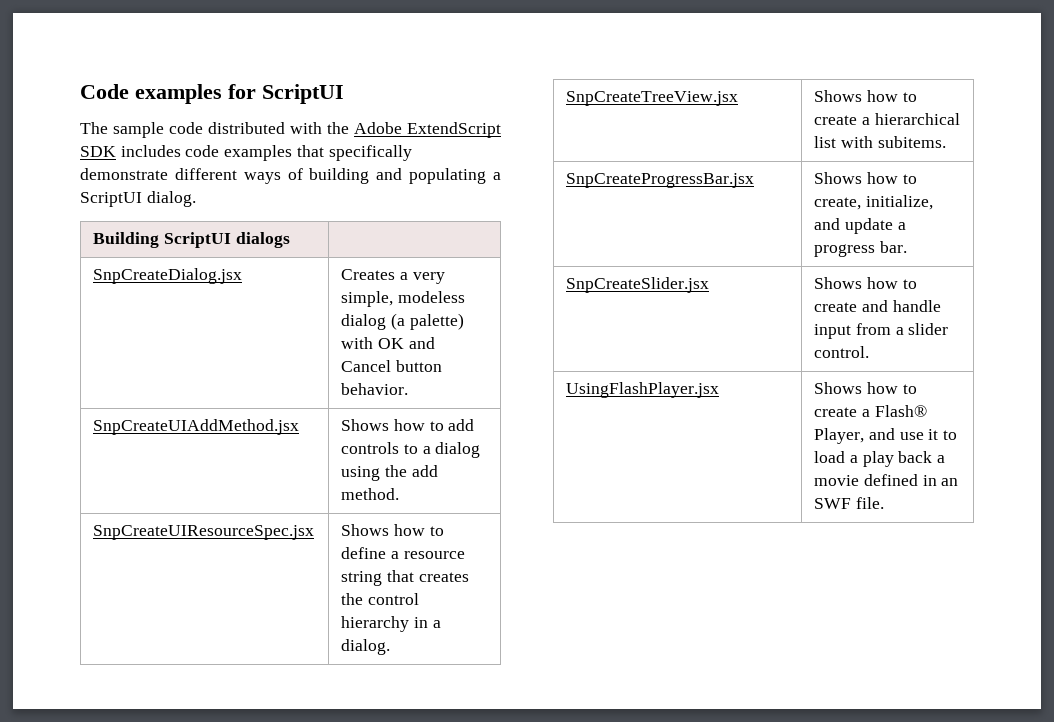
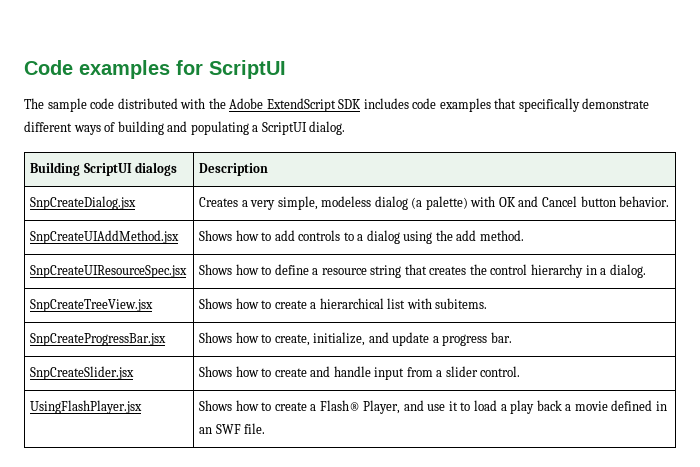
(290, 240) none -> [199,163,269,176] Description

